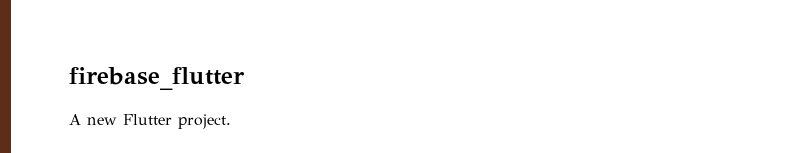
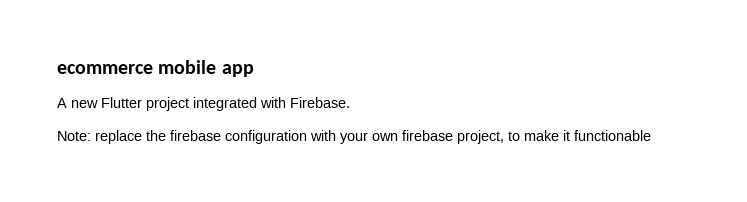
[69,67,245,90] firebase_flutter -> [57,60,254,77] ecommerce mobile app
[178,114,231,129] project. -> [146,97,350,111] [57,130,651,144] project integrated with Firebase. // Note: replace the firebase configuration with your own firebase project, to make it functionable

